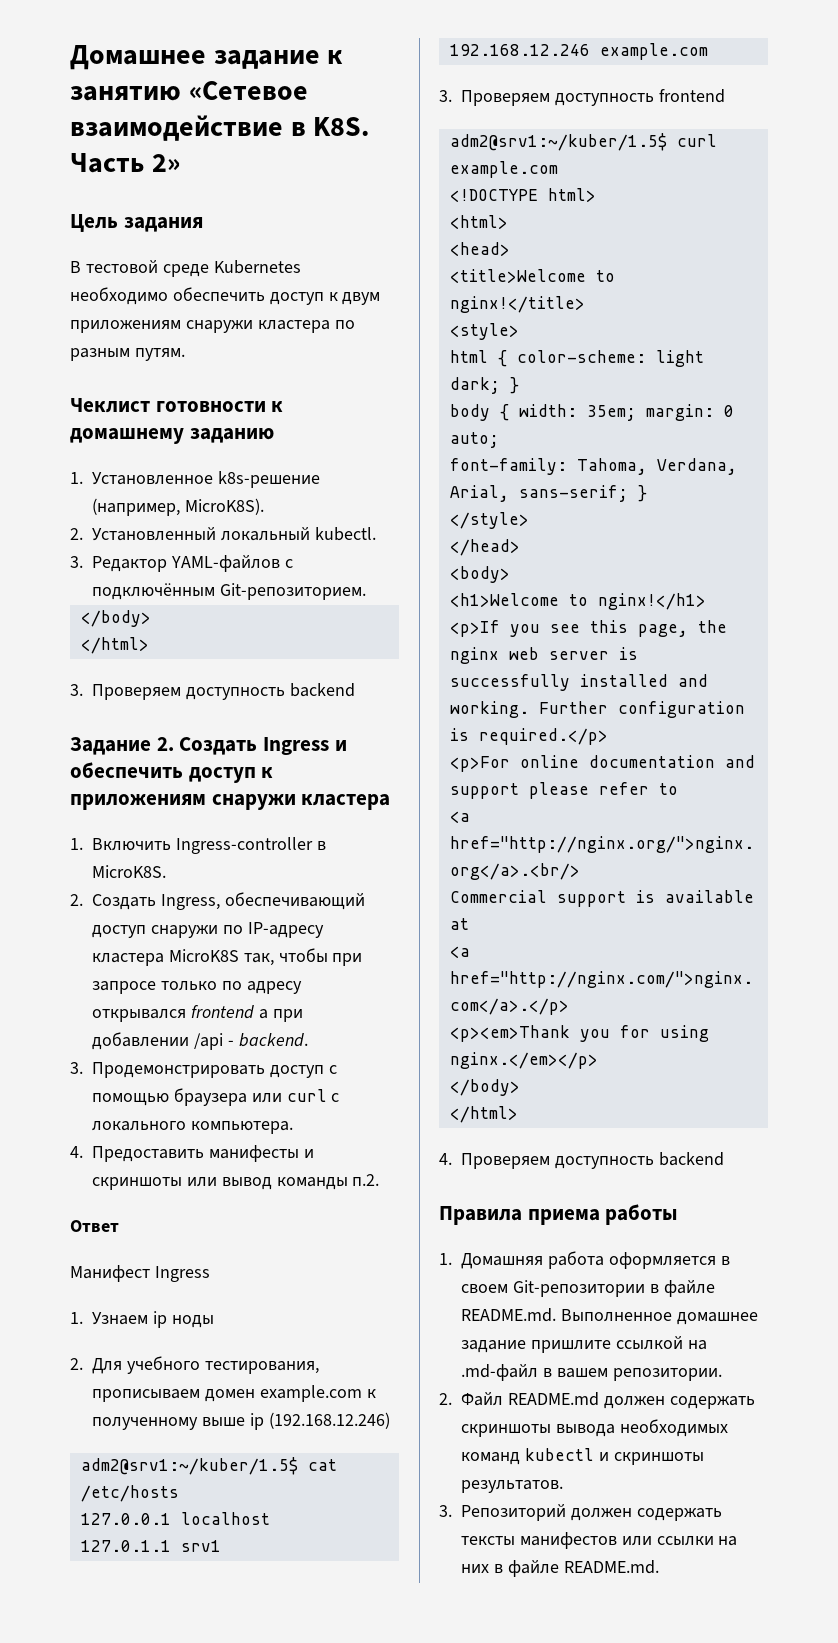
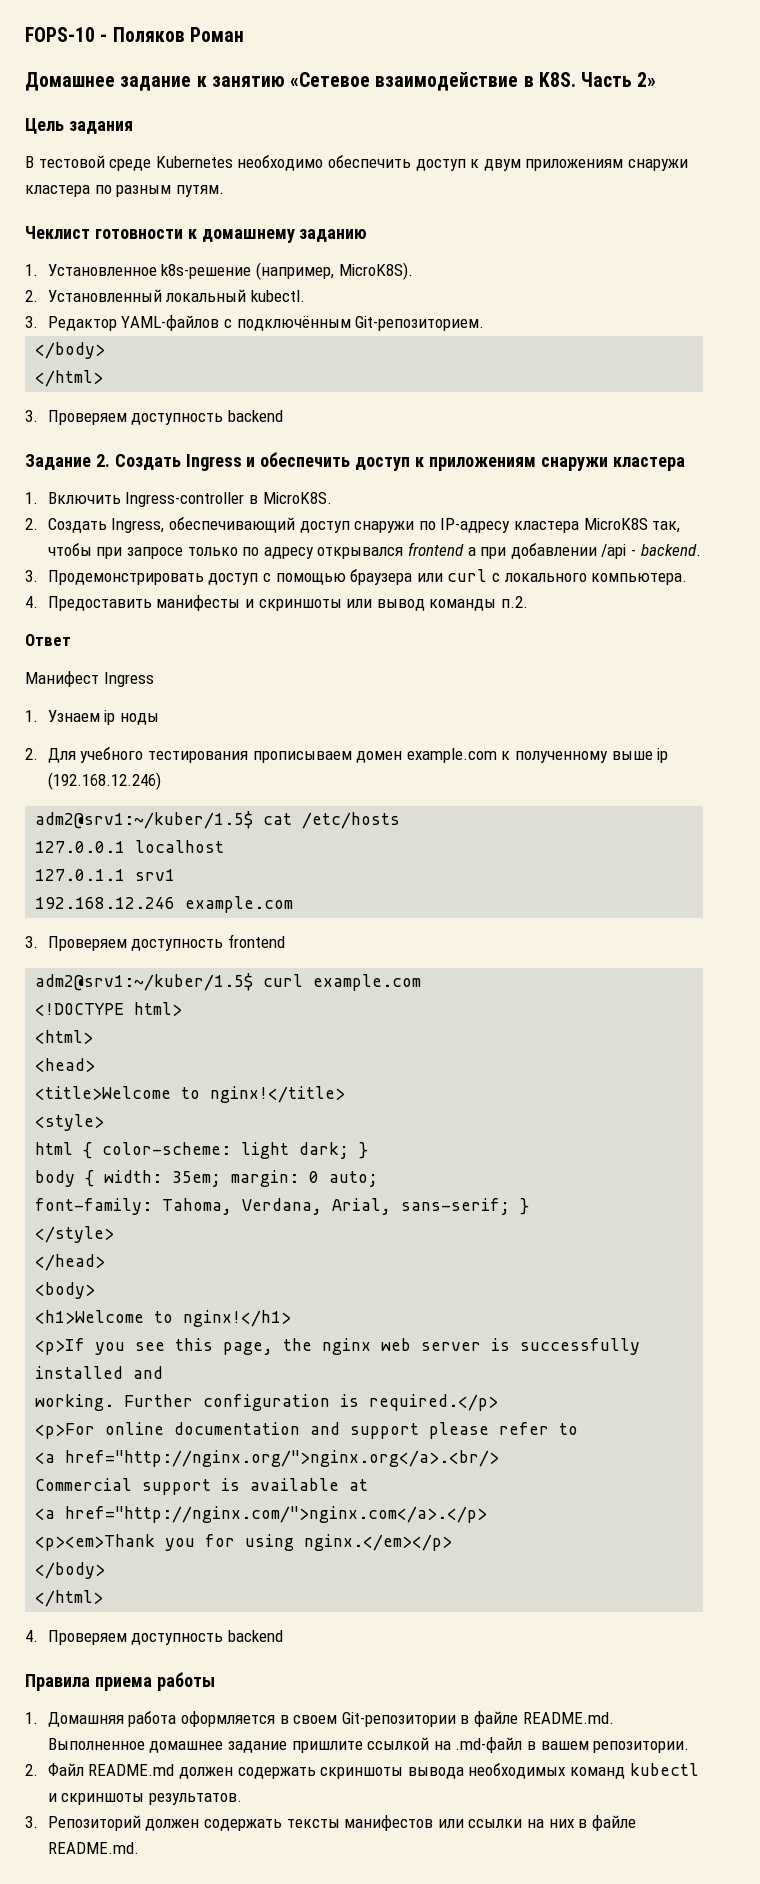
(70, 57) none -> [25,27,244,42] FOPS-10 - Поляков Роман //
[204,1361,319,1374] тестирования, -> [148,751,249,763] тестирования

